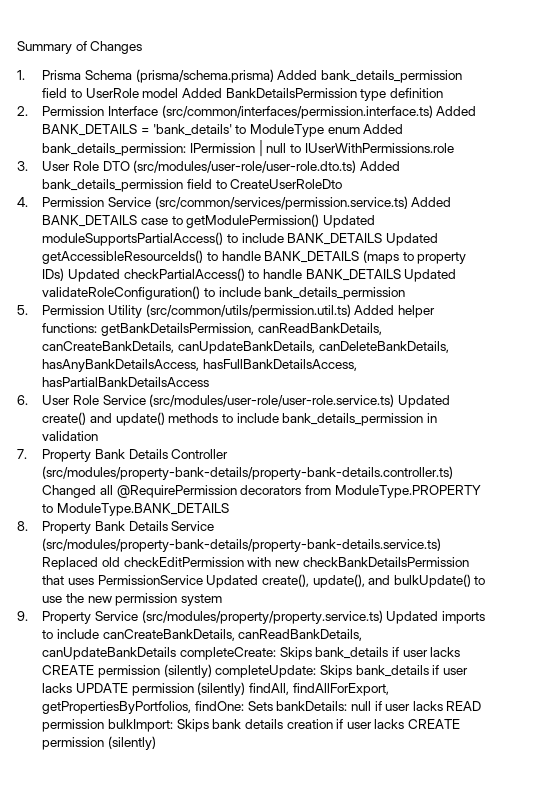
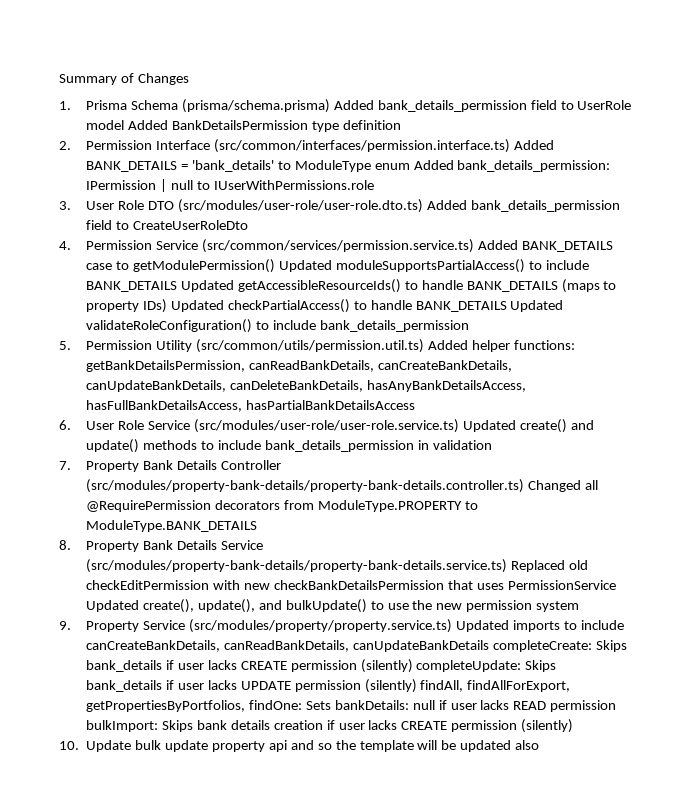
(156, 743) none -> [59,740,540,752] // 10. Update bulk update property api and so the template will be updated also

